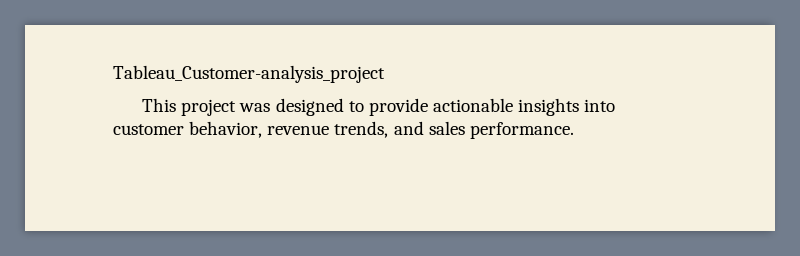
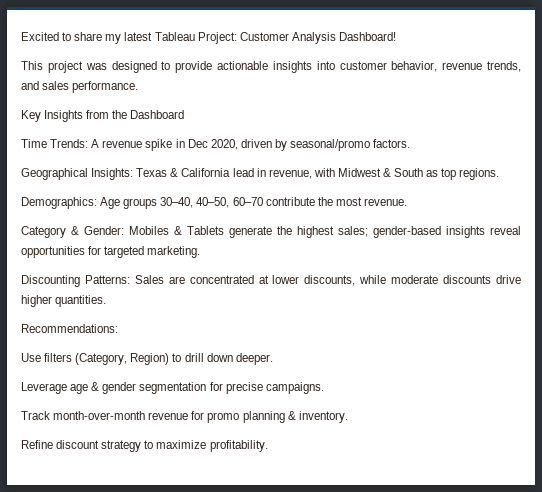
[113,65,385,83] Tableau_Customer-analysis_project -> [21,32,396,44] Excited to share my latest Tableau Project: Customer Analysis Dashboard!
(574, 130) none -> [21,110,185,122] [21,139,411,151] [21,168,500,180] [21,197,407,209] [21,226,521,238] [21,246,201,258] [21,275,521,287] [21,295,107,307] [21,324,118,333] [21,353,273,365] [21,382,324,394] [21,411,348,423] [21,440,268,452] // Key Insights from the Dashboard // Time Trends: A revenue spike in Dec 2020, driven by seasonal/promo factors. // Geographical Insights: Texas & California lead in revenue, with Midwest & South as top regions. // Demographics: Age groups 30–40, 40–50, 60–70 contribute the most revenue. // Category & Gender: Mobiles & Tablets generate the highest sales; gender-based insights reveal opportunities for targeted marketing. // Discounting Patterns: Sales are concentrated at lower discounts, while moderate discounts drive higher quantities. // Recommendations: // Use filters (Category, Region) to drill down deeper. // Leverage age & gender segmentation for precise campaigns. // Track month-over-month revenue for promo planning & inventory. // Refine discount strategy to maximize profitability.

